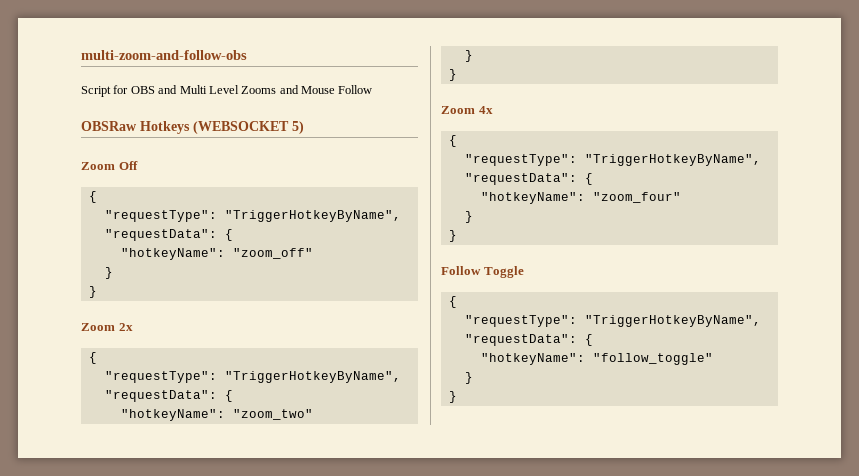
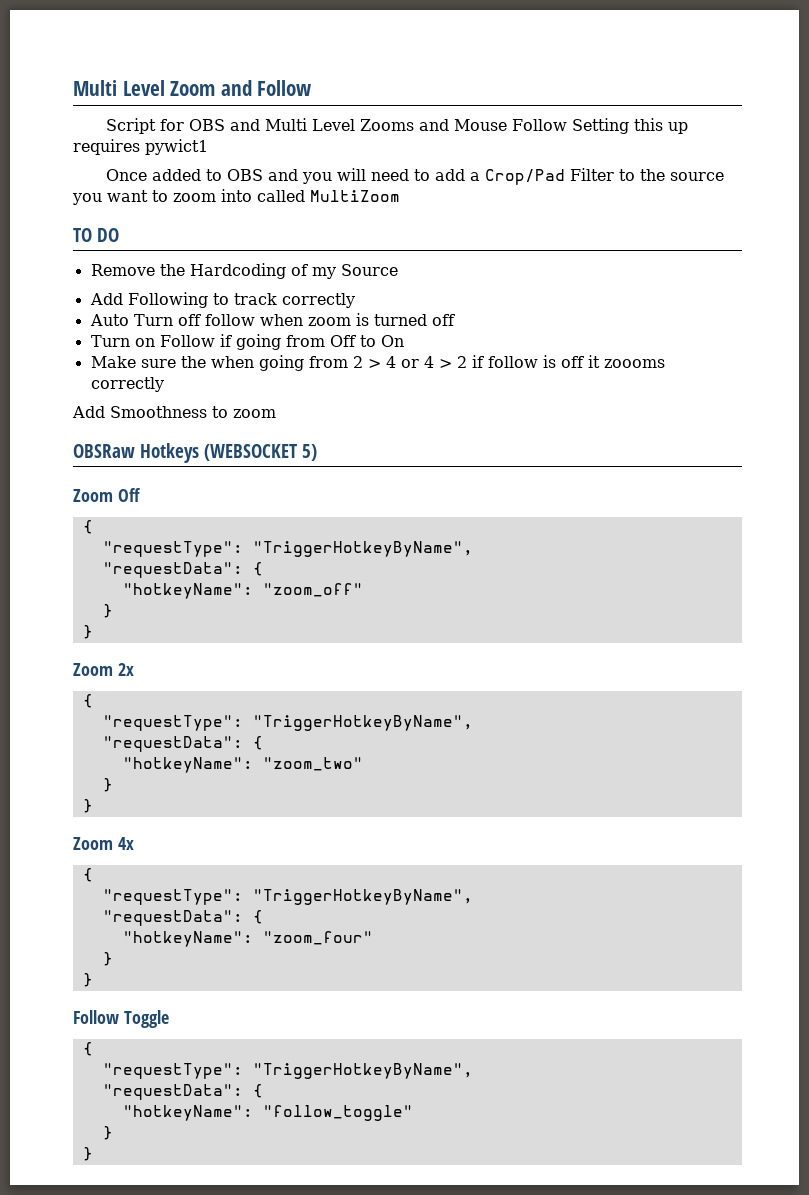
[81,50,247,60] multi-zoom-and-follow-obs -> [73,80,312,96] Multi Level Zoom and Follow
(373, 89) none -> [571,118,688,134] [73,139,208,155] [105,168,724,185] [72,189,400,205] [73,228,120,242] [90,263,398,279] [89,292,355,308] [89,313,455,326] [90,334,404,350] [90,355,665,371] [90,377,164,392] [72,406,276,418] Setting this up requires pywict1 // Once added to OBS and you will need to add a Crop/Pad Filter to the source you want to zoom into called MultiZoom // TO DO // Remove the Hardcoding of my Source // Add Following to track correctly // Auto Turn off follow when zoom is turned off // Turn on Follow if going from Off to On // Make sure the when going from 2 > 4 or 4 > 2 if follow is off it zoooms correctly // Add Smoothness to zoom

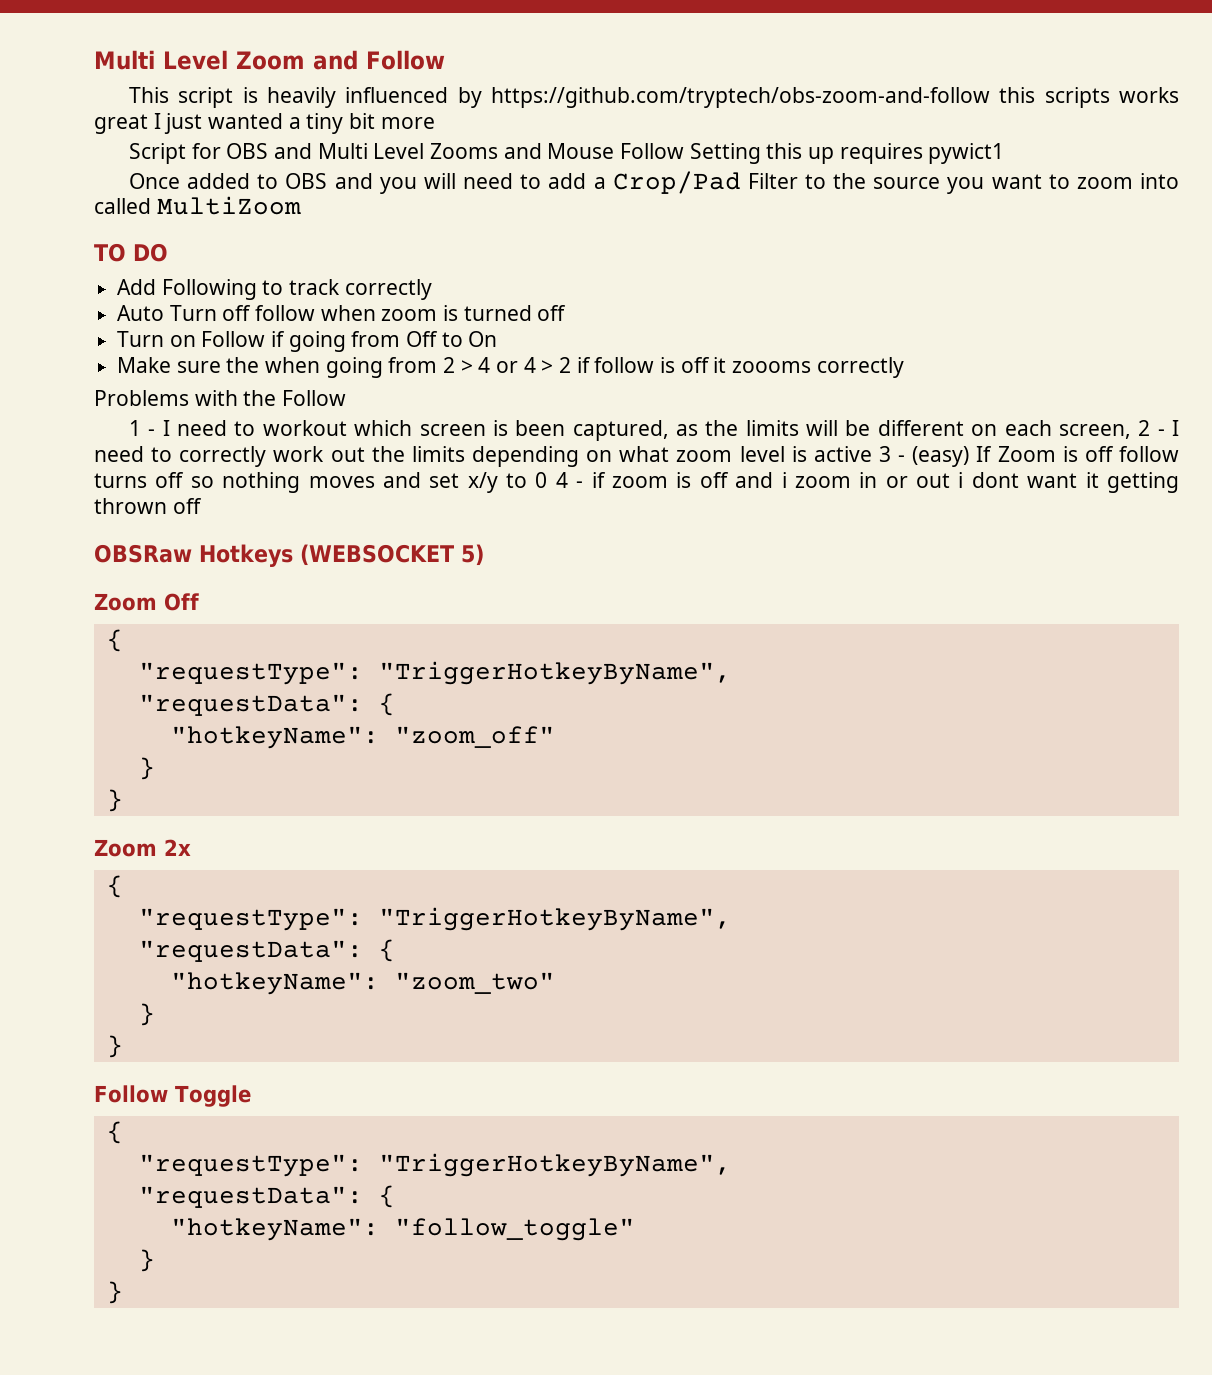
(312, 88) none -> [129,87,1179,108] [94,113,435,134] // This script is heavily influenced by https://github.com/tryptech/obs-zoom-and-follow this scripts works great I just wanted a tiny bit more
[90,263,398,279] // Remove the Hardcoding of my Source -> (168, 252) none
[72,406,276,418] Add Smoothness to zoom -> [94,390,347,406] [129,420,1180,441] [94,446,1179,467] [94,472,1179,493] [94,498,202,514] Problems with the Follow // 1 - I need to workout which screen is been captured, as the limits will be different on each screen, 2 - I need to correctly work out the limits depending on what zoom level is active 3 - (easy) If Zoom is off follow turns off so nothing moves and set x/y to 0 4 - if zoom is off and i zoom in or out i dont want it getting thrown off
[73,837,134,850] [82,868,93,882] [102,889,473,905] [102,910,263,926] [122,931,373,947] [102,952,113,966] [82,973,93,987] // Zoom 4x // { // "requestType": "TriggerHotkeyByName", // "requestData": { // "hotkeyName": "zoom_four" // } // } -> (123, 1046) none

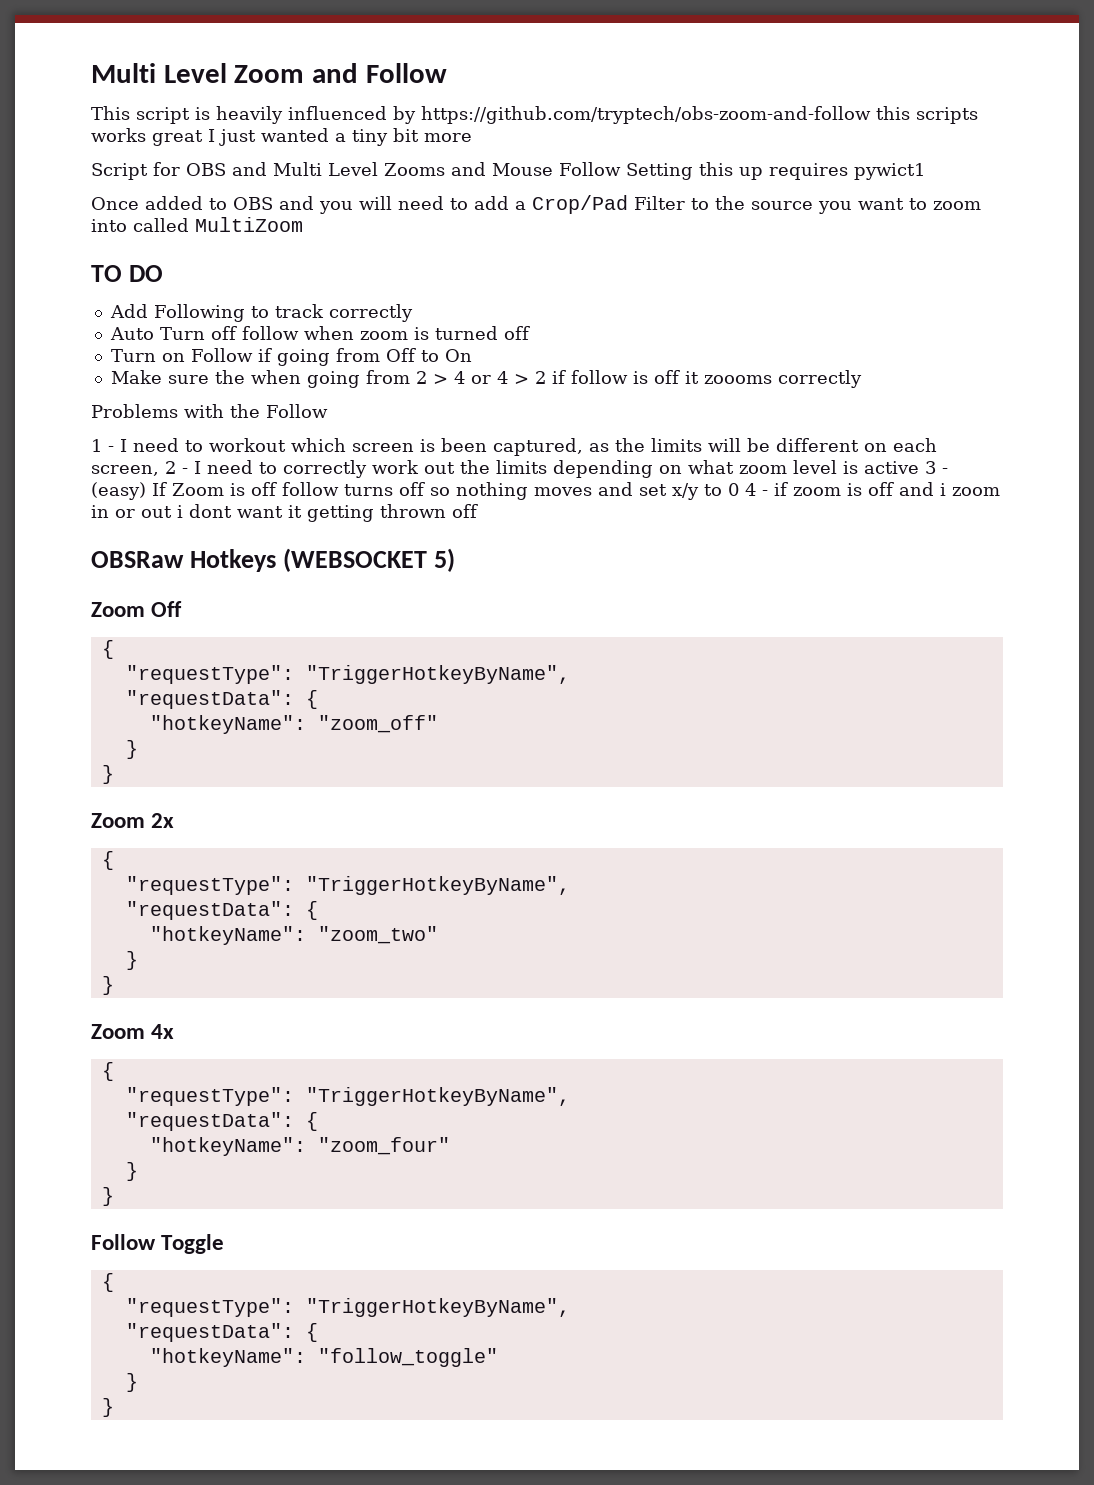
(123, 1046) none -> [91,1024,175,1039] [101,1062,114,1081] [125,1087,570,1106] [125,1112,318,1131] [149,1137,450,1156] [125,1162,138,1181] [101,1187,114,1206] // Zoom 4x // { // "requestType": "TriggerHotkeyByName", // "requestData": { // "hotkeyName": "zoom_four" // } // }

